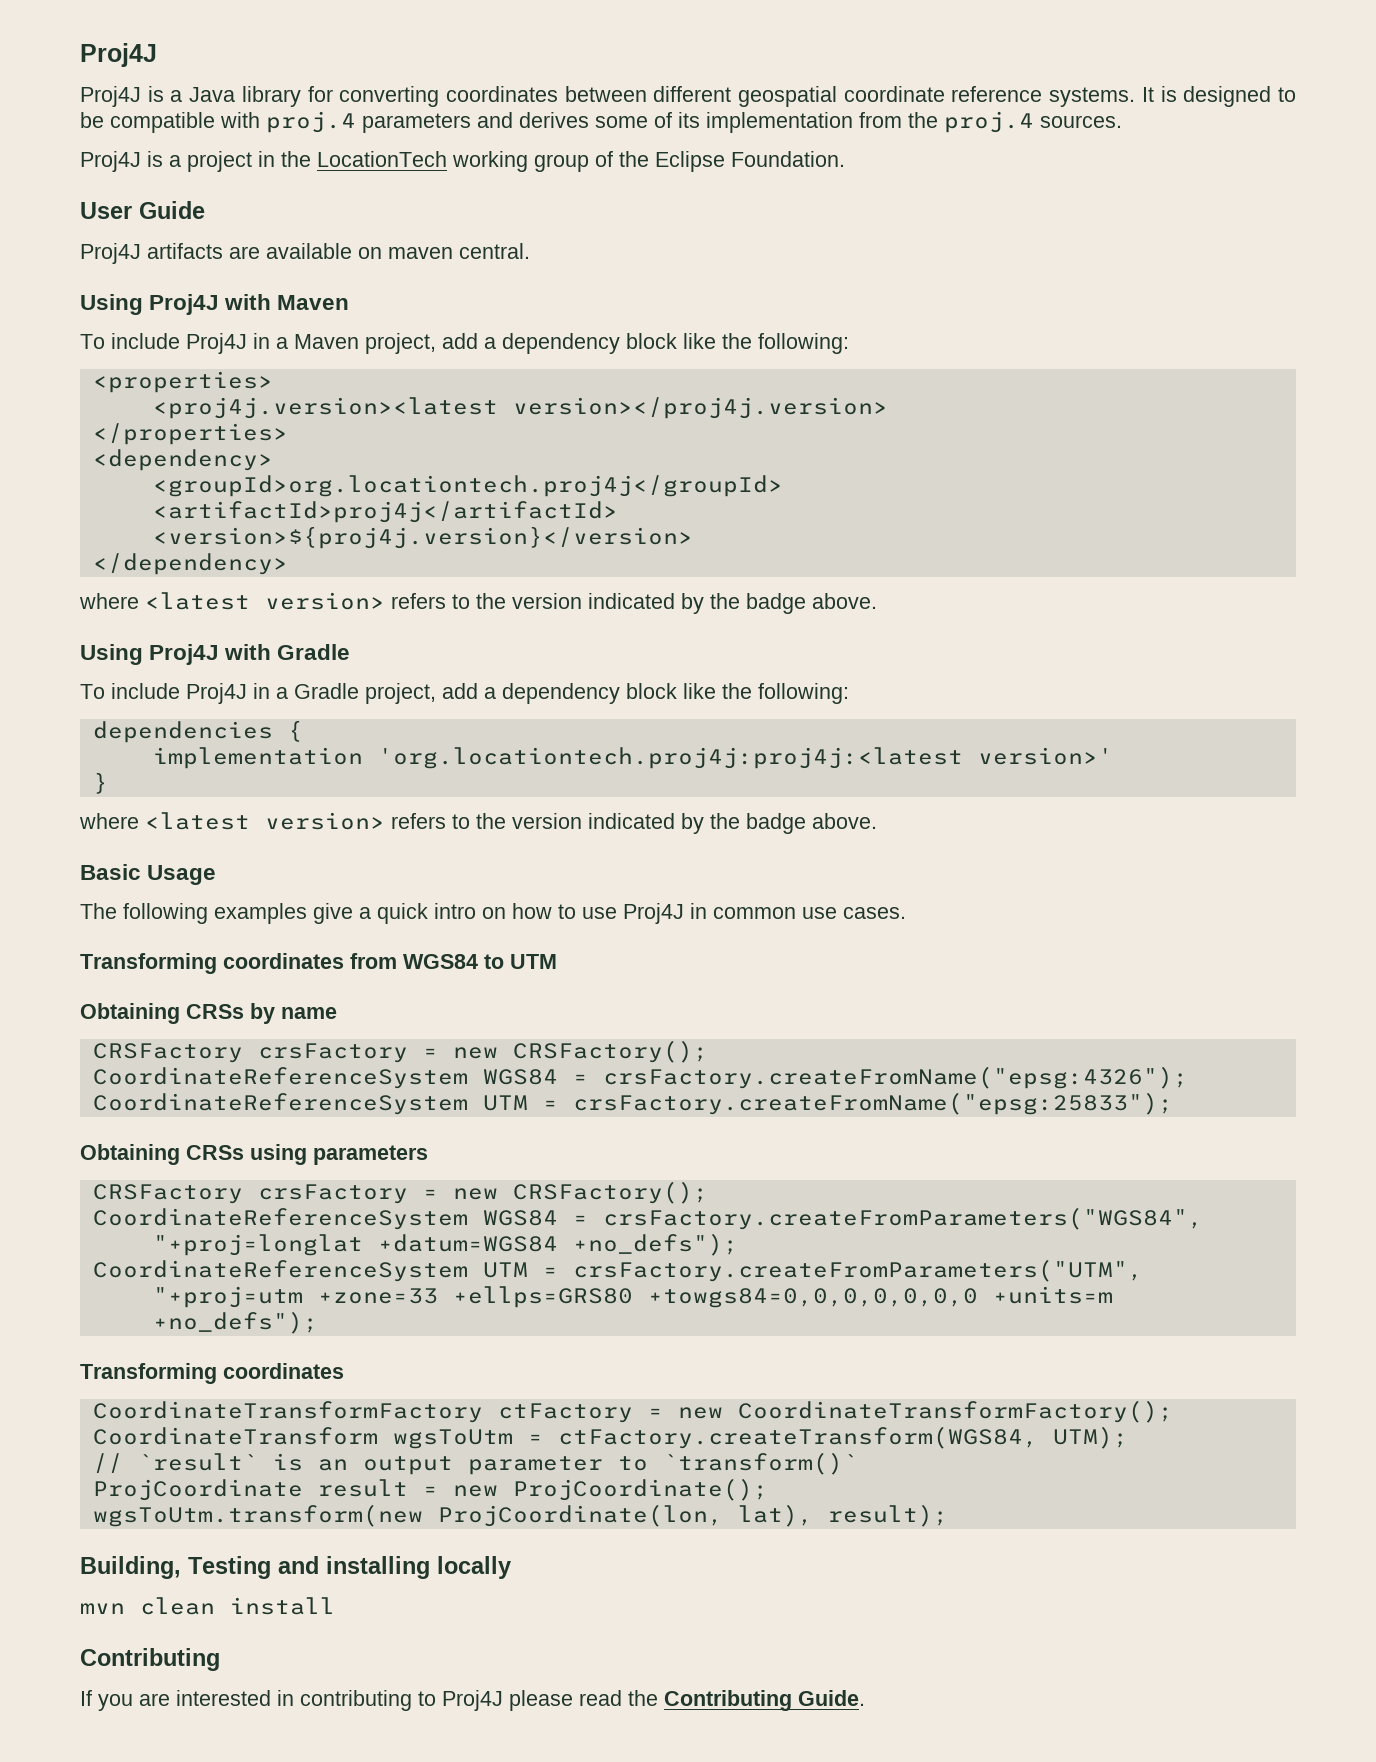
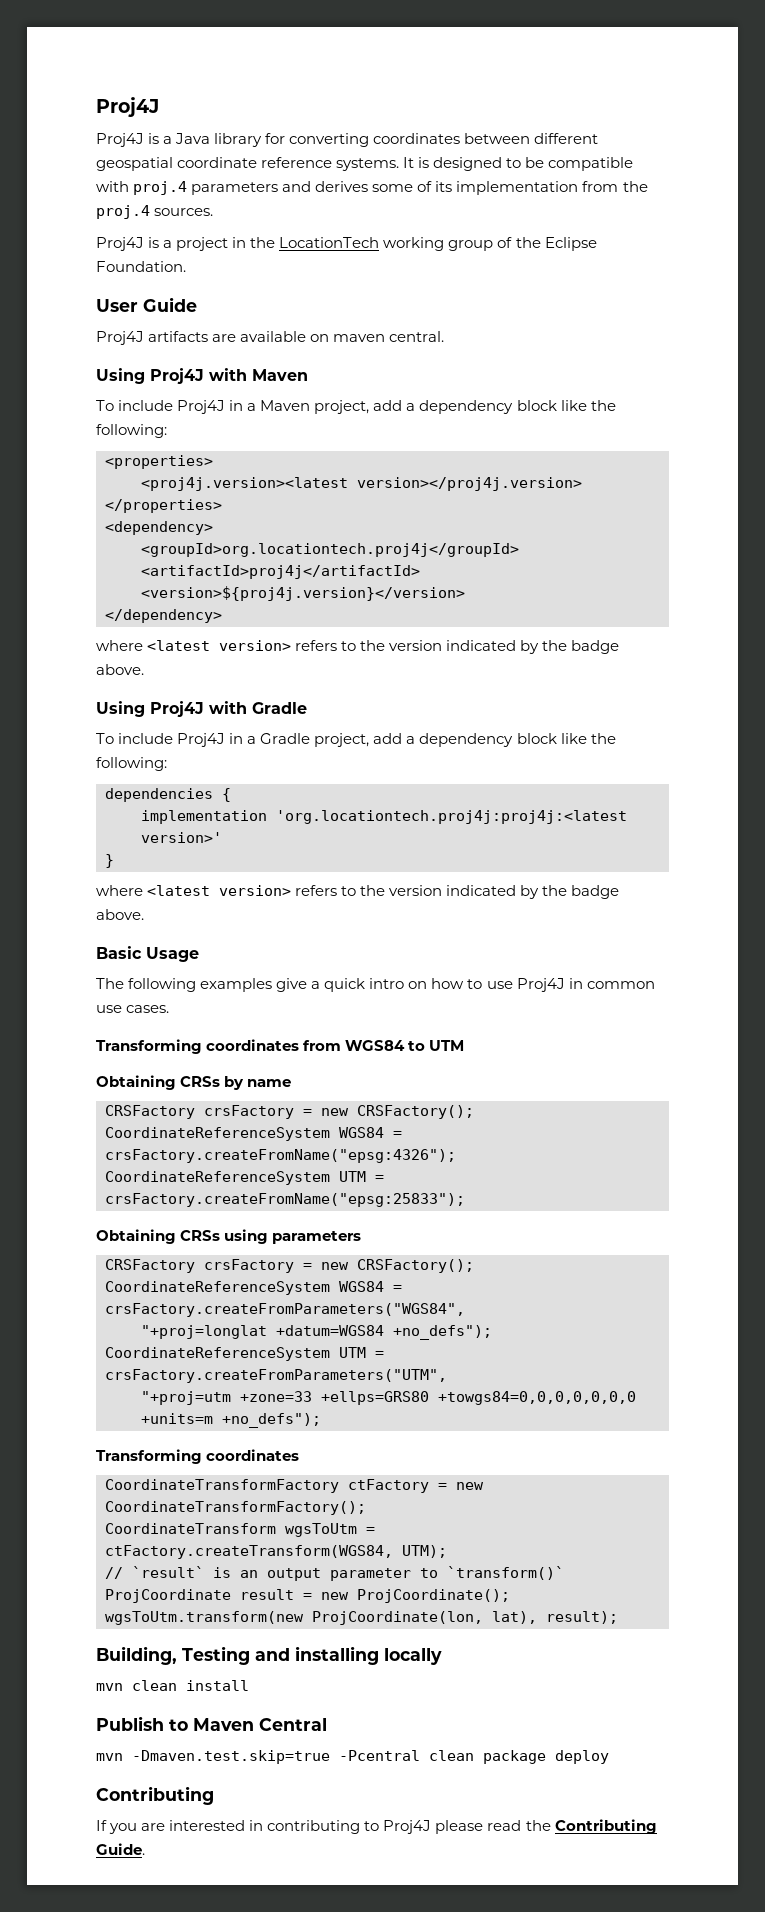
(335, 1606) none -> [96,1716,327,1731] [96,1750,609,1764] // Publish to Maven Central // mvn -Dmaven.test.skip=true -Pcentral clean package deploy

